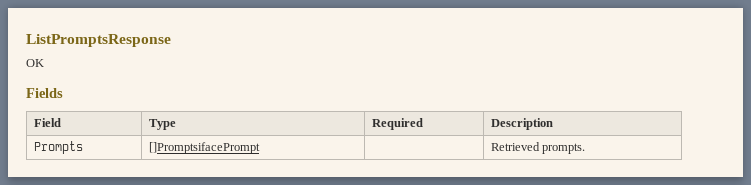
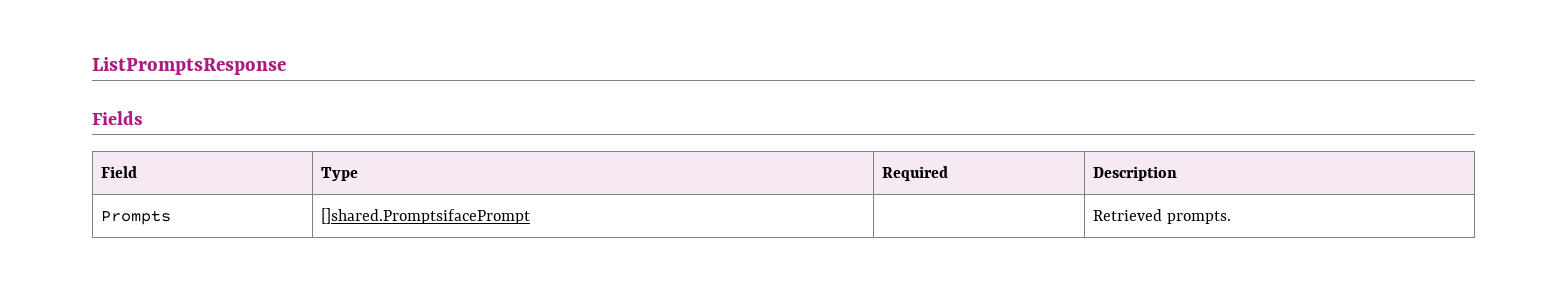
[26,59,44,67] // OK -> (286, 66) none
[148,142,260,154] []PromptsifacePrompt -> [321,208,531,224] []shared.PromptsifacePrompt

